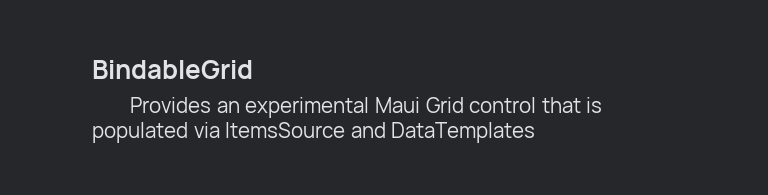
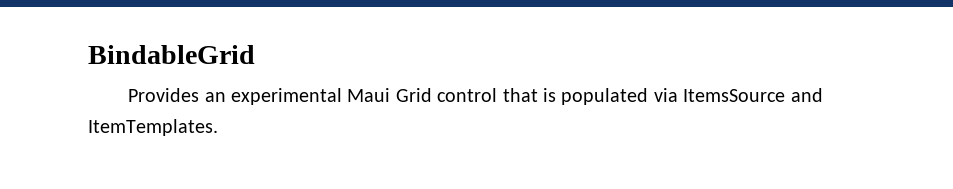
[391,122,536,143] DataTemplates -> [88,119,218,136] ItemTemplates.

